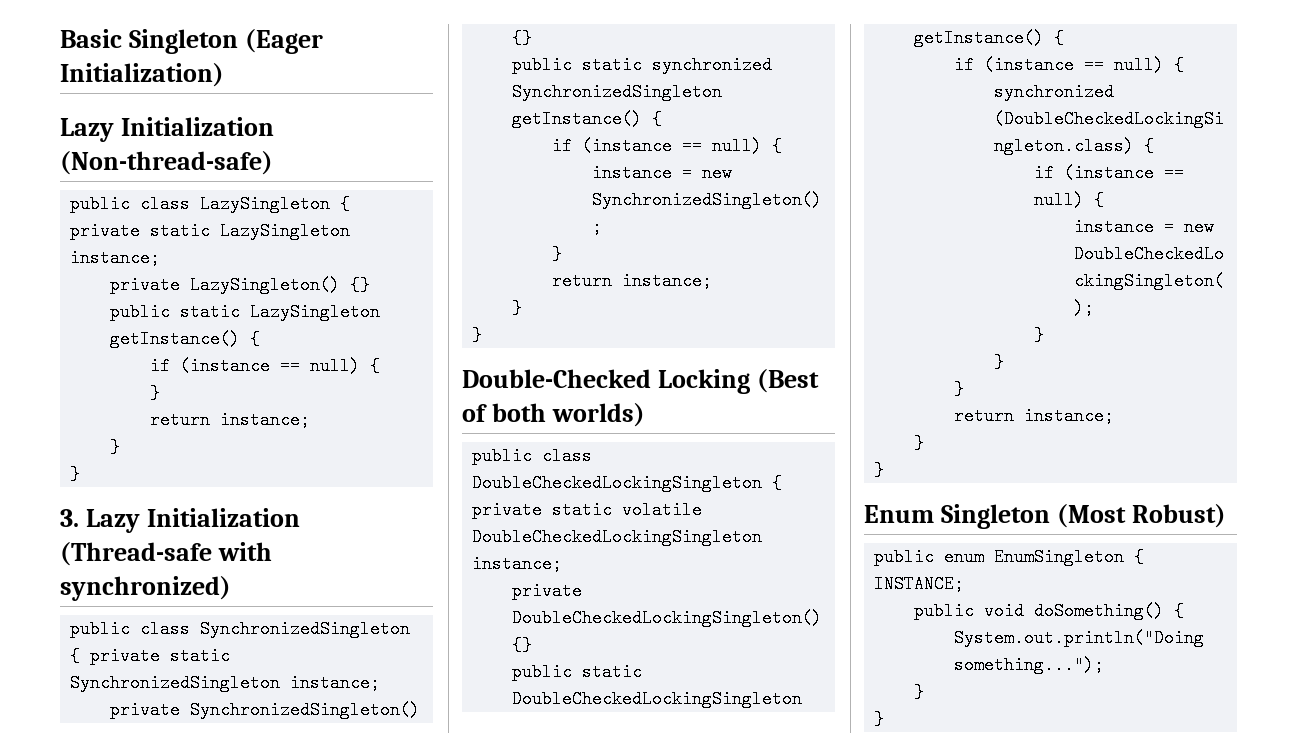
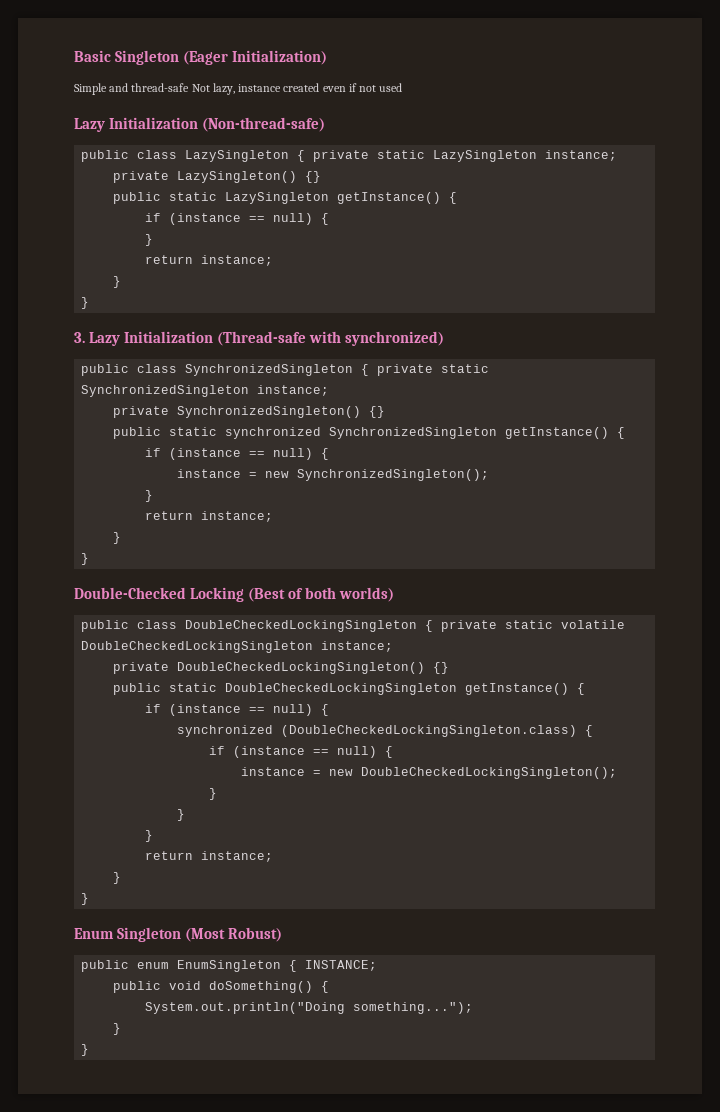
(224, 75) none -> [74,83,403,95] // Simple and thread-safe Not lazy, instance created even if not used

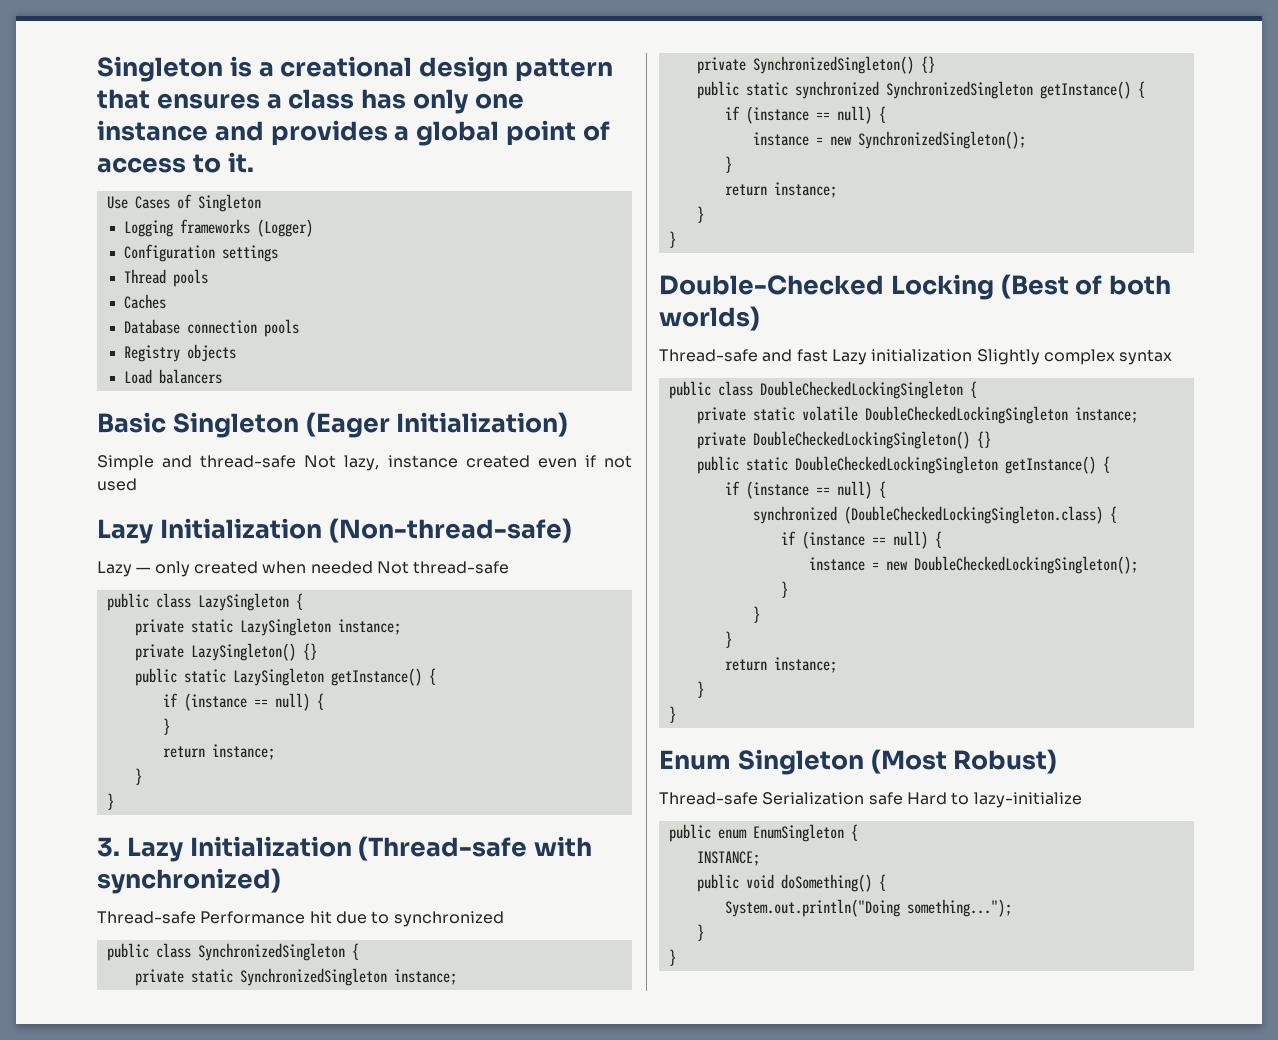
(74, 56) none -> [97,56,613,82] [97,89,524,114] [97,120,610,146] [97,152,254,173] [106,194,261,212] [124,219,314,237] [124,244,279,262] [124,269,209,287] [124,294,167,309] [124,319,300,337] [124,344,237,362] [124,369,223,384] Singleton is a creational design pattern that ensures a class has only one instance and provides a global point of access to it. // Use Cases of Singleton // Logging frameworks (Logger) // Configuration settings // Thread pools // Caches // Database connection pools // Registry objects // Load balancers //
(326, 124) none -> [97,561,510,577] // Lazy — only created when needed Not thread-safe
(306, 156) none -> (303, 601) //
(445, 338) none -> [97,911,504,927] // Thread-safe Performance hit due to synchronized
(370, 370) none -> (359, 951) //
(395, 594) none -> [659,349,1173,365] // Thread-safe and fast Lazy initialization Slightly complex syntax
(434, 626) none -> (977, 389) //
(283, 934) none -> [659,792,1082,808] // Thread-safe Serialization safe Hard to lazy-initialize
(298, 966) none -> (858, 832) //

